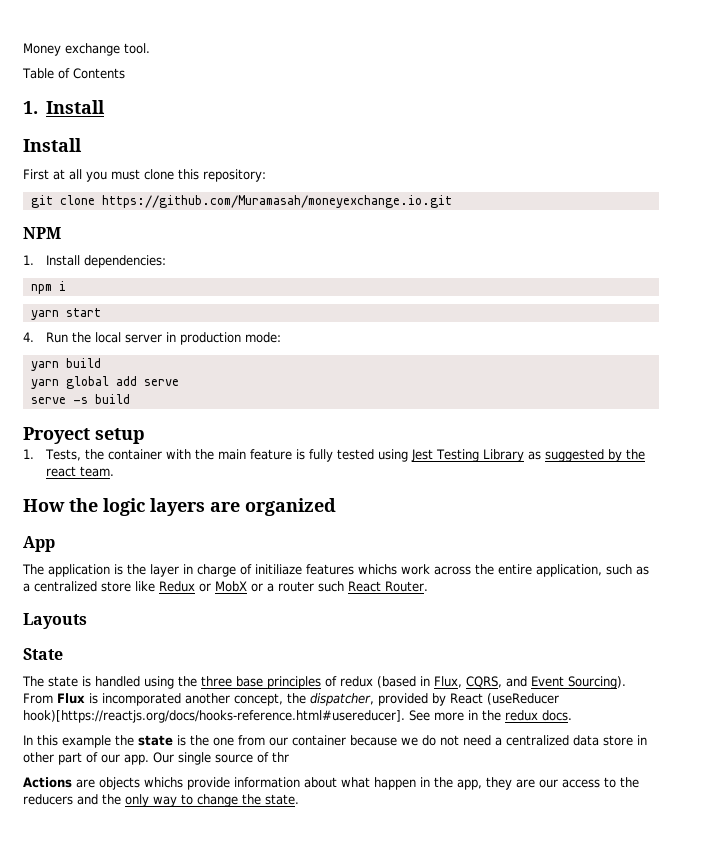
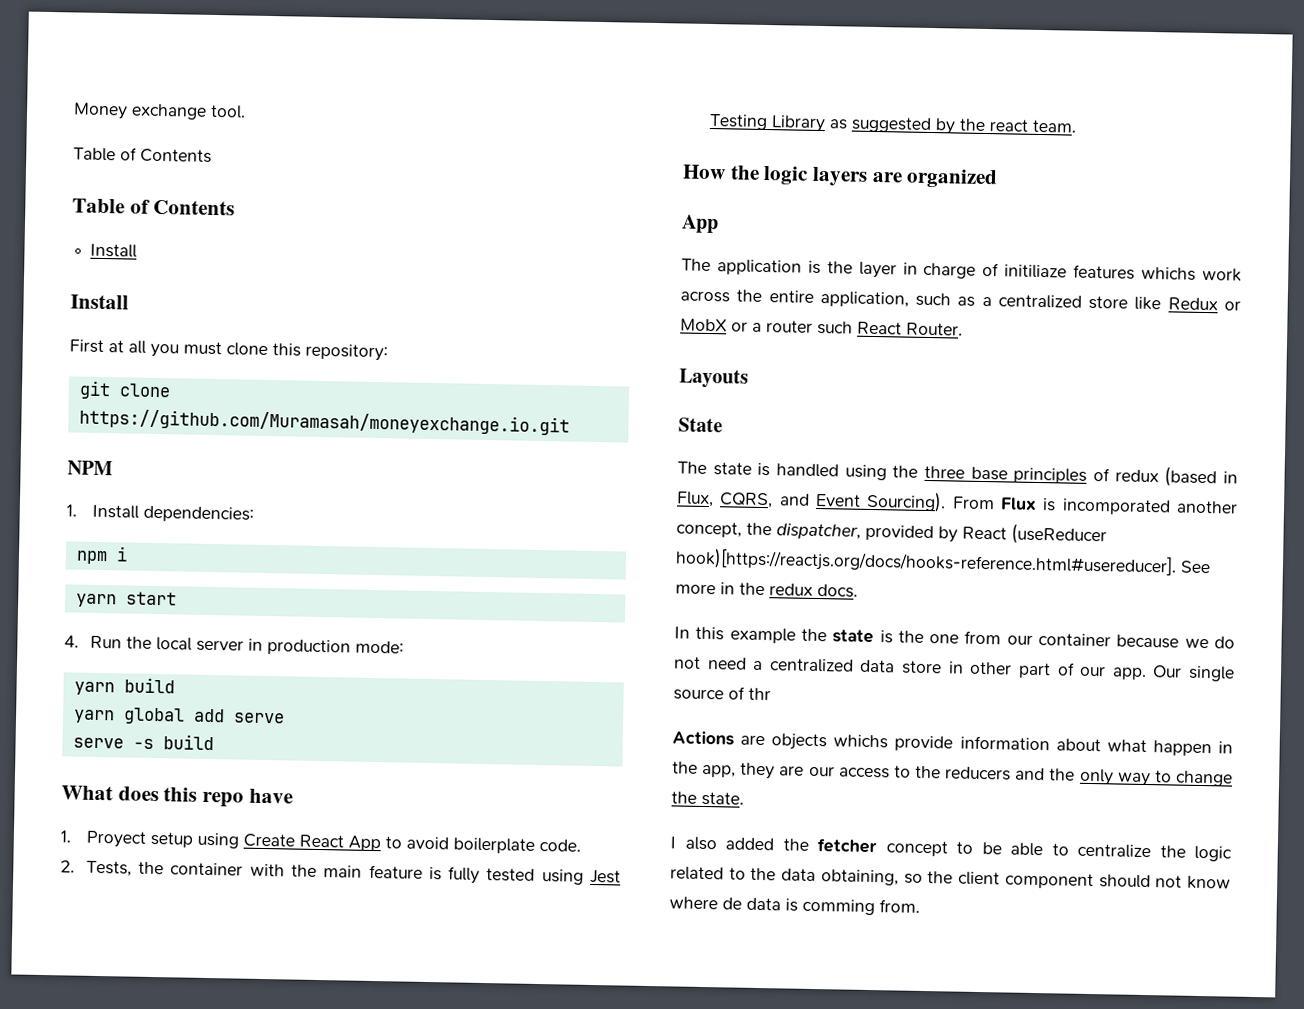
[23,101,38,114] 1. -> [72,198,236,216] Table of Contents //
[23,427,145,444] [23,449,34,459] Proyect setup // 1. -> [61,785,293,808] [60,830,581,854] [60,860,75,873] What does this repo have // 1. Proyect setup using Create React App to avoid boilerplate code. // 2.
(299, 799) none -> [670,836,1232,862] [670,866,1231,890] [669,896,920,916] // I also added the fetcher concept to be able to centralize the logic related to the data obtaining, so the client component should not know where de data is comming from.

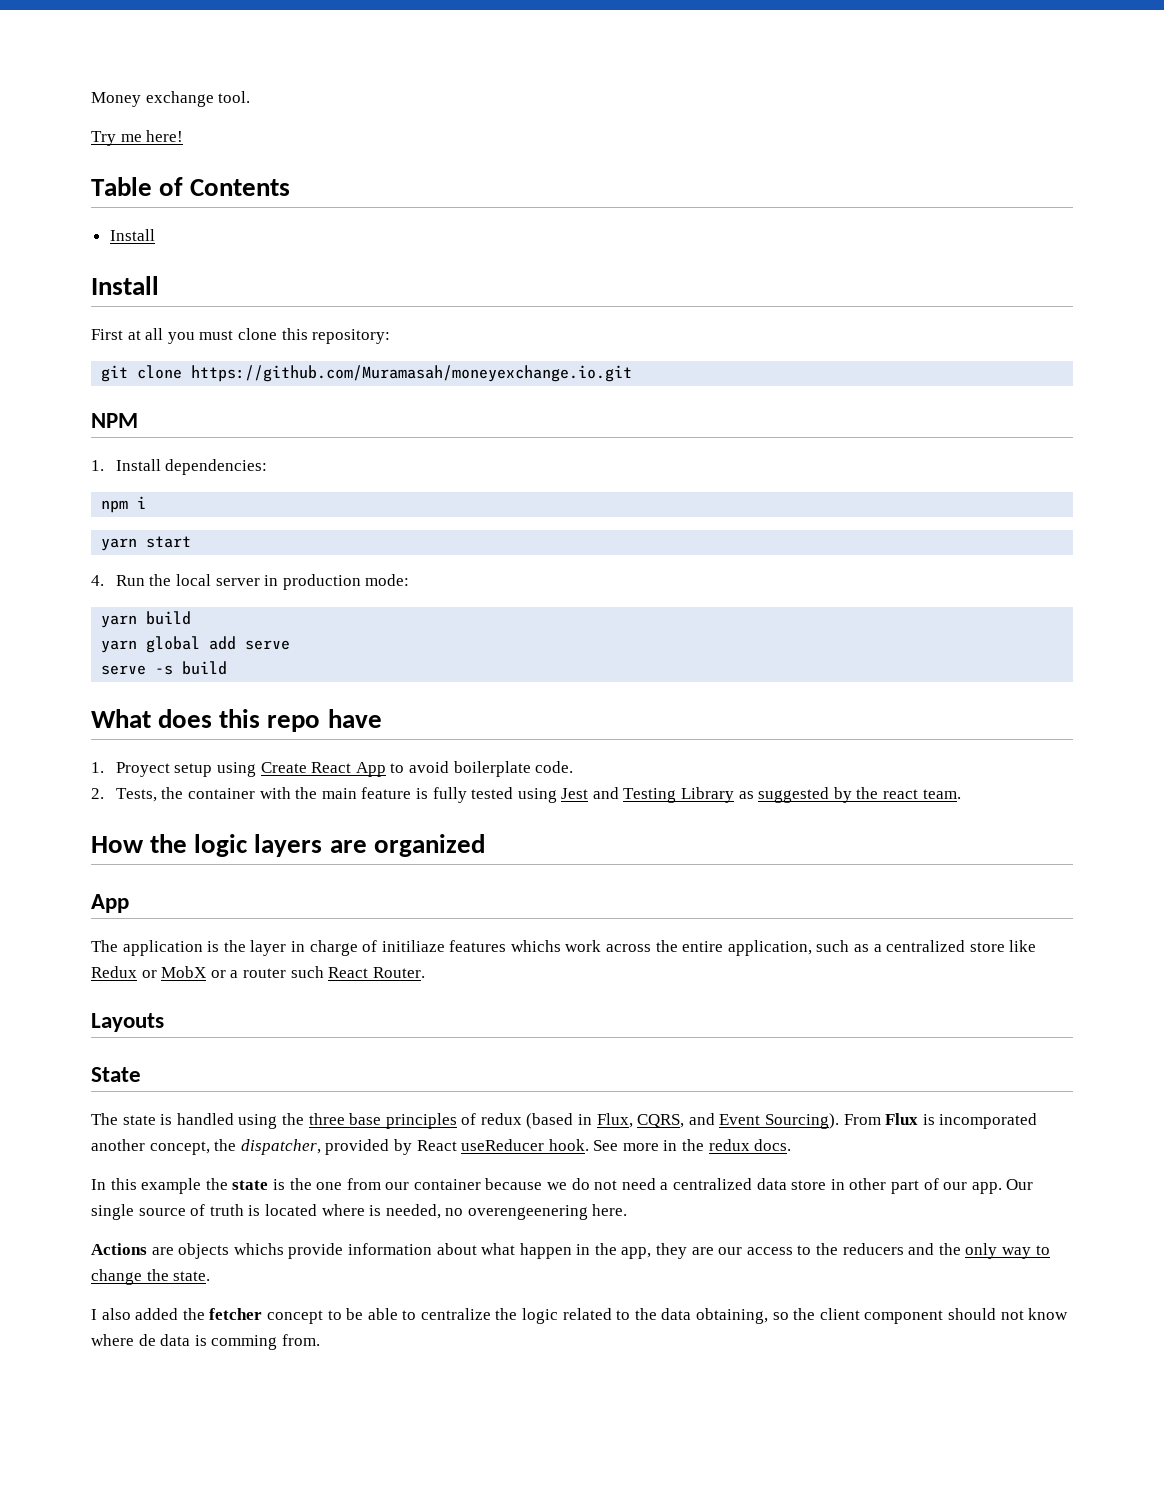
[73,147,212,163] Table of Contents -> [91,130,184,146] Try me here!
(622, 876) none -> [592,787,619,799] and
[1011,523,1107,546] [675,547,1177,577] (useReducer hook)[https://reactjs.org/docs/hooks-reference.html#usereducer]. -> [461,1139,589,1151] useReducer hook.
[748,687,771,701] thr -> [209,1204,628,1220] truth is located where is needed, no overengeenering here.

